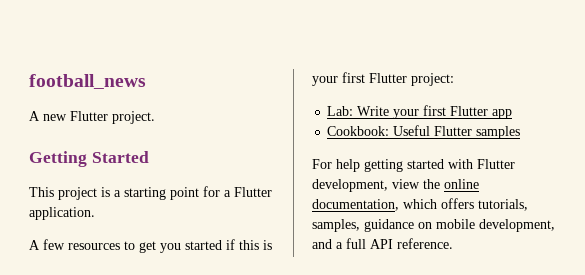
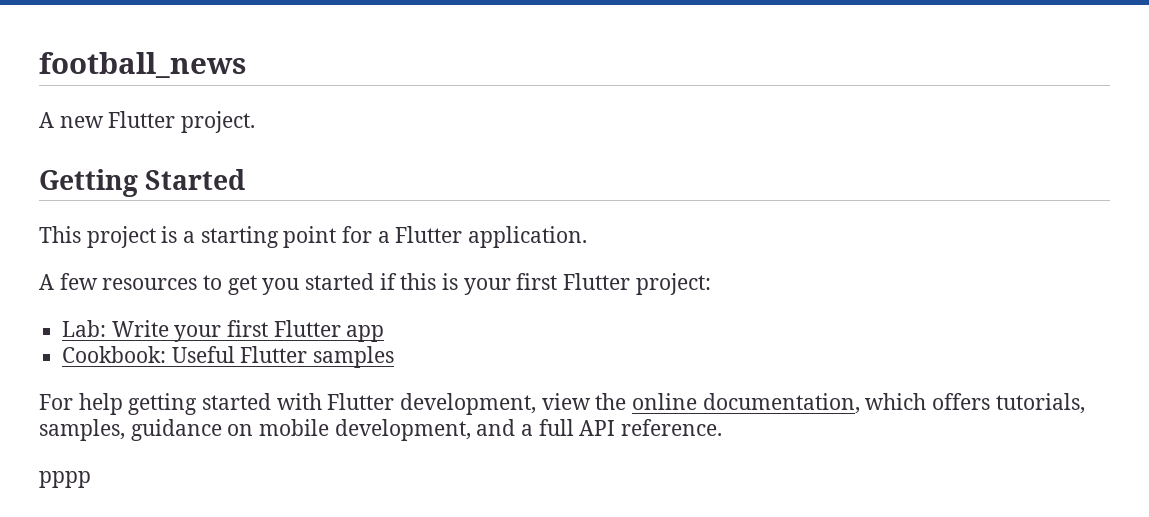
(453, 243) none -> [39,471,91,488] // pppp

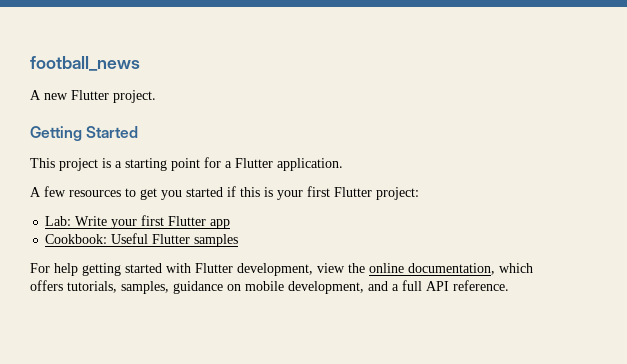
[39,471,91,488] // pppp -> (509, 285) none

